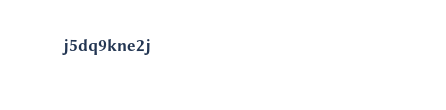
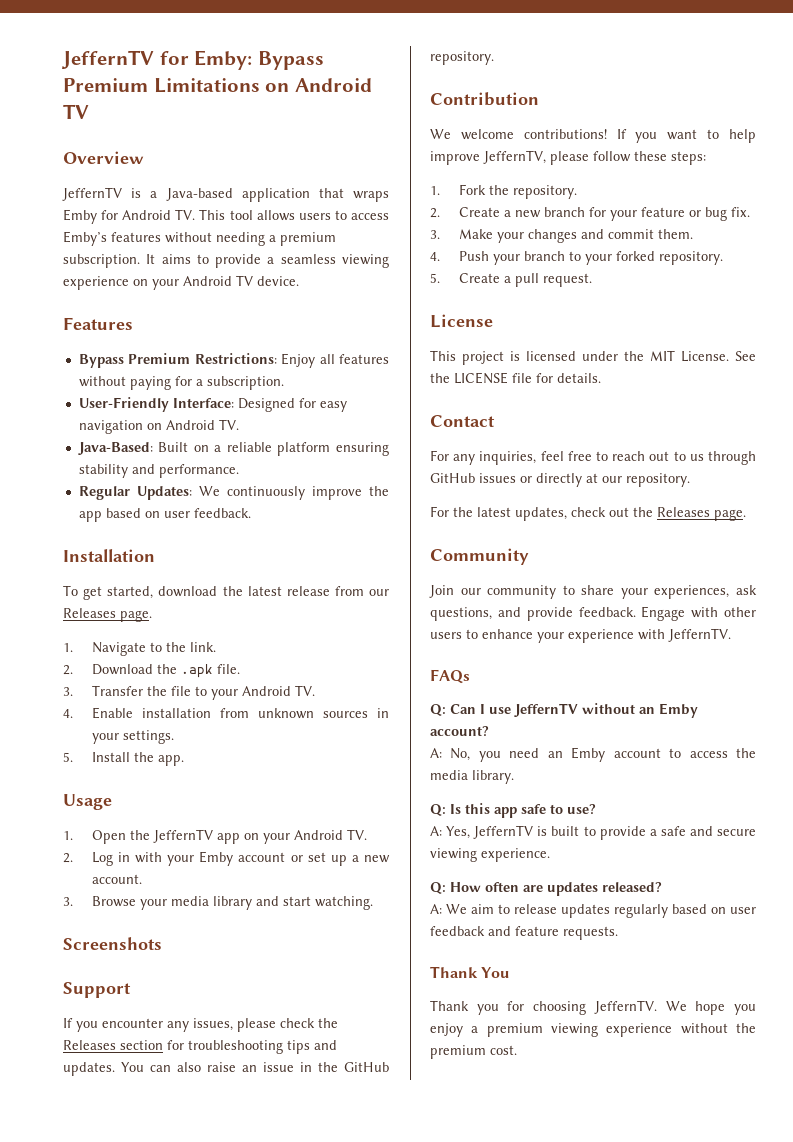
[62,39,151,55] j5dq9kne2j -> [61,50,324,70] [63,78,372,93] [63,104,89,119] [63,151,144,164] [62,187,389,202] [63,209,389,224] [63,231,336,246] [63,254,389,268] [63,275,299,290] [63,317,133,330] [78,353,390,368] [78,376,284,390] [78,397,347,412] [78,419,239,434] [77,442,389,456] [78,464,239,478] [78,486,389,500] [78,508,251,522] [63,549,155,562] [63,585,389,600] [63,608,152,622] [63,642,216,656] [63,664,240,678] [63,685,315,700] [63,707,389,719] [91,730,174,744] [63,752,184,766] [63,794,112,810] [63,829,367,844] [63,851,390,866] [91,874,142,884] [63,896,373,910] [63,937,162,950] [63,982,131,998] [63,1018,338,1032] [63,1040,337,1054] [63,1062,389,1076] [430,51,494,65] [430,92,539,106] [430,129,756,143] [430,150,706,165] [430,184,577,199] [430,207,750,221] [430,229,693,243] [430,251,723,265] [430,273,592,287] [430,314,493,328] [430,350,756,365] [430,372,601,384] [430,415,495,427] [430,450,756,465] [430,473,690,487] [430,506,746,521] [430,548,529,565] [429,585,757,599] [430,606,756,621] [430,628,731,643] [430,669,470,684] [430,703,698,718] [430,726,489,737] [430,747,756,762] [430,770,514,784] [430,803,596,818] [430,825,756,840] [430,848,550,862] [430,882,662,896] [430,904,756,918] [430,926,618,940] [430,966,510,978] [430,1000,756,1015] [430,1023,756,1037] [430,1045,517,1059] JeffernTV for Emby: Bypass Premium Limitations on Android TV // Overview // JeffernTV is a Java-based application that wraps Emby for Android TV. This tool allows users to access Emby’s features without needing a premium subscription. It aims to provide a seamless viewing experience on your Android TV device. // Features // Bypass Premium Restrictions: Enjoy all features without paying for a subscription. // User-Friendly Interface: Designed for easy navigation on Android TV. // Java-Based: Built on a reliable platform ensuring stability and performance. // Regular Updates: We continuously improve the app based on user feedback. // Installation // To get started, download the latest release from our Releases page. // 1. Navigate to the link. // 2. Download the .apk file. // 3. Transfer the file to your Android TV. // 4. Enable installation from unknown sources in your settings. // 5. Install the app. // Usage // 1. Open the JeffernTV app on your Android TV. // 2. Log in with your Emby account or set up a new account. // 3. Browse your media library and start watching. // Screenshots // Support // If you encounter any issues, please check the Releases section for troubleshooting tips and updates. You can also raise an issue in the GitHub repository. // Contribution // We welcome contributions! If you want to help improve JeffernTV, please follow these steps: // 1. Fork the repository. // 2. Create a new branch for your feature or bug fix. // 3. Make your changes and commit them. // 4. Push your branch to your forked repository. // 5. Create a pull request. // License // This project is licensed under the MIT License. See the LICENSE file for details. // Contact // For any inquiries, feel free to reach out to us through GitHub issues or directly at our repository. // For the latest updates, check out the Releases page. // Community // Join our community to share your experiences, ask questions, and provide feedback. Engage with other users to enhance your experience with JeffernTV. // FAQs // Q: Can I use JeffernTV without an Emby account? // A: No, you need an Emby account to access the media library. // Q: Is this app safe to use? // A: Yes, JeffernTV is built to provide a safe and secure viewing experience. // Q: How often are updates released? // A: We aim to release updates regularly based on user feedback and feature requests. // Thank You // Thank you for choosing JeffernTV. We hope you enjoy a premium viewing experience without the premium cost.

